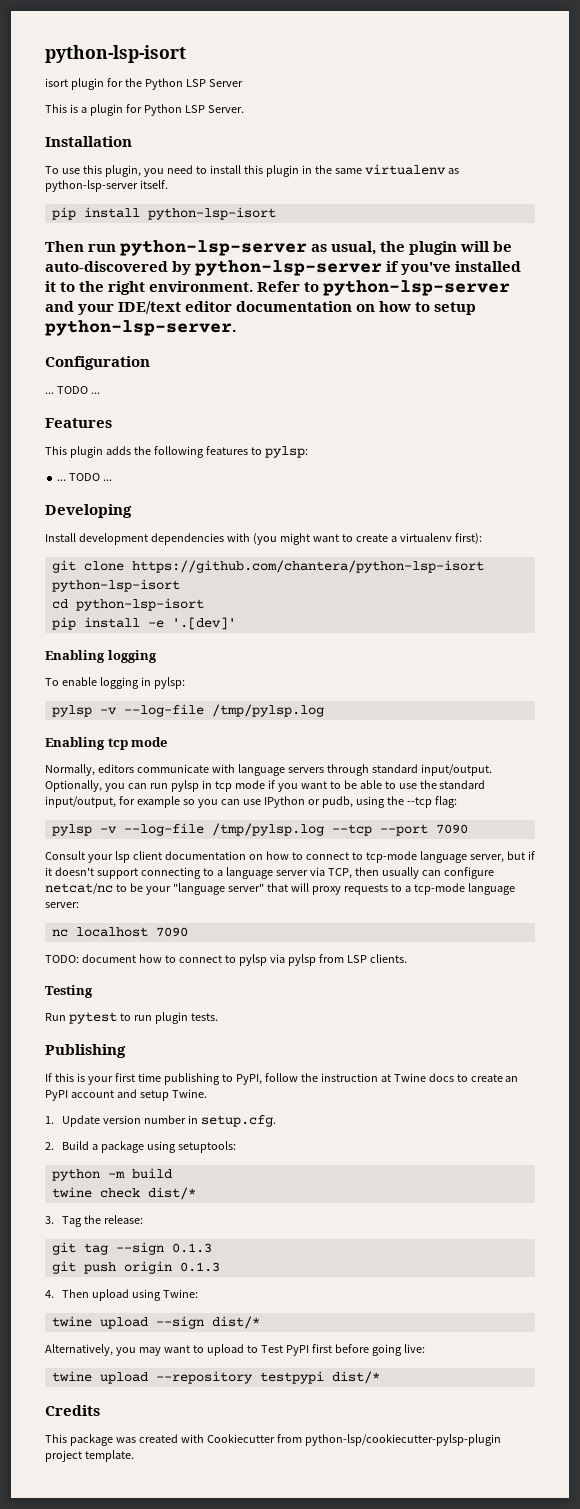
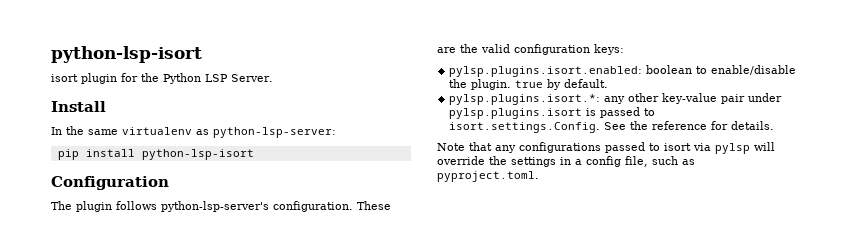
[208,79,243,87] [45,104,244,116] [45,136,132,147] [45,165,312,177] Server // This is a plugin for Python LSP Server. // Installation // To use this plugin, you need to install this plugin in -> [231,74,273,82] [51,101,106,112] [51,127,62,135] Server. // Install // In
[45,180,168,192] python-lsp-server itself. -> [213,127,336,138] python-lsp-server:
[45,240,513,256] [45,260,522,276] [45,280,511,296] [45,301,477,315] [45,320,236,336] [45,356,150,370] [45,386,100,394] [45,418,112,428] [45,446,308,458] [57,473,113,481] [45,504,132,518] [45,533,482,545] [51,560,484,573] [51,579,180,592] [51,598,204,611] [51,617,236,630] [45,650,157,663] [45,677,185,689] [51,704,324,717] [45,737,168,750] [45,764,492,776] [45,780,486,792] [45,796,457,808] [51,823,468,836] [45,851,535,863] [45,867,494,879] [45,883,515,895] [45,902,79,908] [51,927,188,937] [45,954,407,966] [45,985,93,998] [45,1012,218,1024] [45,1044,126,1058] [45,1073,519,1085] [45,1089,207,1101] [45,1115,277,1127] [45,1141,237,1153] [51,1168,172,1181] [51,1187,196,1200] [45,1215,144,1227] [51,1242,212,1255] [51,1261,220,1274] [45,1289,199,1301] [51,1316,260,1329] [45,1344,425,1356] [51,1371,380,1384] [45,1405,100,1416] [45,1434,501,1446] [45,1450,134,1462] Then run python-lsp-server as usual, the plugin will be auto-discovered by python-lsp-server if you've installed it to the right environment. Refer to python-lsp-server and your IDE/text editor documentation on how to setup python-lsp-server. // Configuration // ... TODO ... // Features // This plugin adds the following features to pylsp: // ... TODO ... // Developing // Install development dependencies with (you might want to create a virtualenv first): // git clone https://github.com/chantera/python-lsp-isort python-lsp-isort // cd python-lsp-isort // pip install -e '.[dev]' // Enabling logging // To enable logging in pylsp: // pylsp -v --log-file /tmp/pylsp.log // Enabling tcp mode // Normally, editors communicate with language servers through standard input/output. Optionally, you can run pylsp in tcp mode if you want to be able to use the standard input/output, for example so you can use IPython or pudb, using the --tcp flag: // pylsp -v --log-file /tmp/pylsp.log --tcp --port 7090 // Consult your lsp client documentation on how to connect to tcp-mode language server, but if it doesn't support connecting to a language server via TCP, then usually can configure netcat/nc to be your "language server" that will proxy requests to a tcp-mode language server: // nc localhost 7090 // TODO: document how to connect to pylsp via pylsp from LSP clients. // Testing // Run pytest to run plugin tests. // Publishing // If this is your first time publishing to PyPI, follow the instruction at Twine docs to create an PyPI account and setup Twine. // 1. Update version number in setup.cfg. // 2. Build a package using setuptools: // python -m build // twine check dist/* // 3. Tag the release: // git tag --sign 0.1.3 // git push origin 0.1.3 // 4. Then upload using Twine: // twine upload --sign dist/* // Alternatively, you may want to upload to Test PyPI first before going live: // twine upload --repository testpypi dist/* // Credits // This package was created with Cookiecutter from python-lsp/cookiecutter-pylsp-plugin project template. -> [51,176,169,190] [51,201,391,212] [437,44,624,55] [449,65,797,77] [449,79,609,90] [449,93,783,105] [449,107,656,119] [449,121,775,133] [437,142,775,154] [437,156,695,167] [437,171,539,182] Configuration // The plugin follows python-lsp-server's configuration. These are the valid configuration keys: // pylsp.plugins.isort.enabled: boolean to enable/disable the plugin. true by default. // pylsp.plugins.isort.*: any other key-value pair under pylsp.plugins.isort is passed to isort.settings.Config. See the reference for details. // Note that any configurations passed to isort via pylsp will override the settings in a config file, such as pyproject.toml.

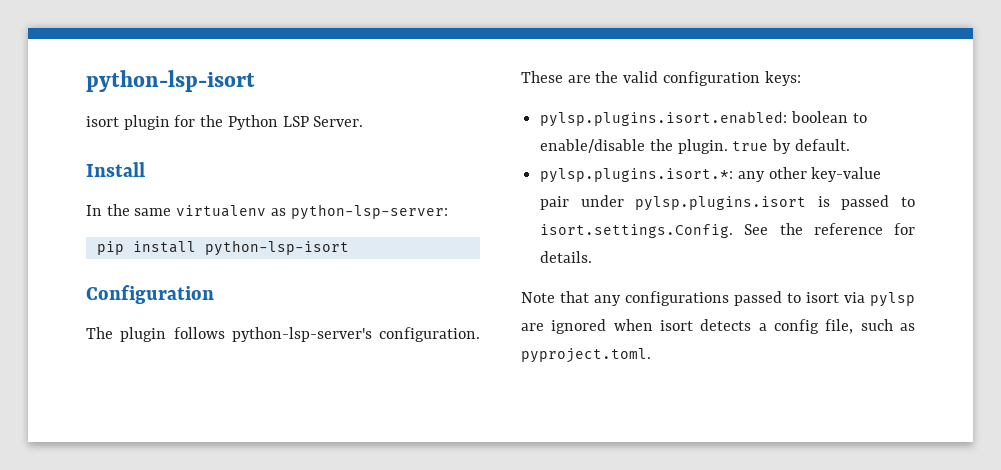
[754,142,775,151] [437,156,571,167] will override the settings in -> [521,319,752,334] are ignored when isort detects

